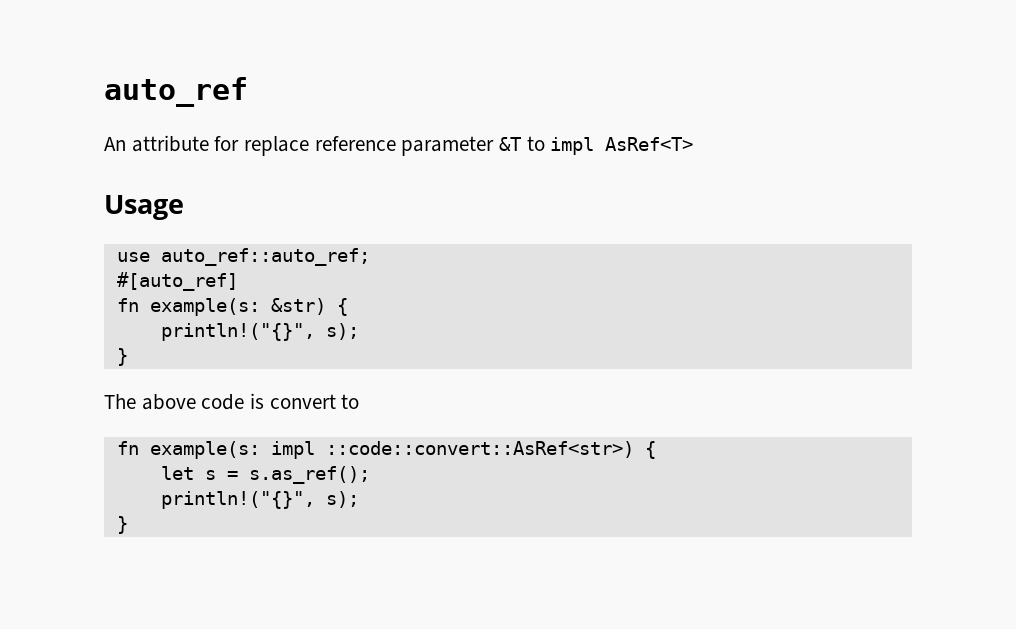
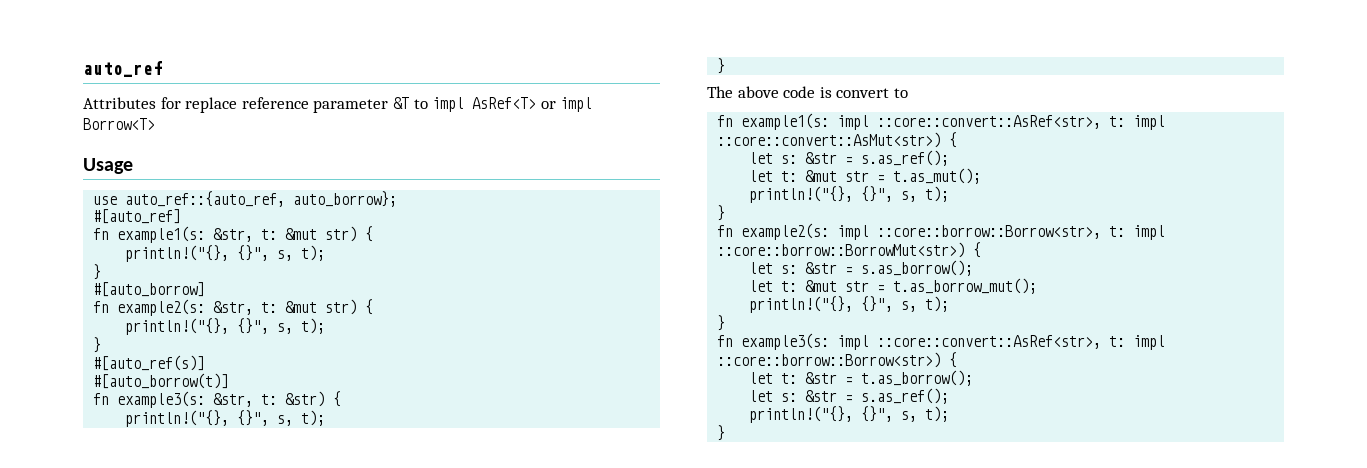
[104,135,209,152] An attribute -> [83,97,156,109] Attributes
(694, 144) none -> [540,97,593,112] [83,118,155,130] or impl Borrow<T>
[160,248,370,266] auto_ref::auto_ref; -> [125,191,398,207] auto_ref::{auto_ref, auto_borrow};
[149,298,348,316] [160,323,359,341] example(s: &str) { // println!("{}", s); -> [117,226,374,243] [125,245,326,262] [93,264,102,280] [93,282,206,297] [93,299,374,316] [125,318,326,335] [93,337,102,353] [93,355,206,371] [93,373,230,389] [93,391,342,408] [125,410,326,427] example1(s: &str, t: &mut str) { // println!("{}, {}", s, t); // } // #[auto_borrow] // fn example2(s: &str, t: &mut str) { // println!("{}, {}", s, t); // } // #[auto_ref(s)] // #[auto_borrow(t)] // fn example3(s: &str, t: &str) { // println!("{}, {}", s, t);
[149,441,656,459] [160,466,370,484] [160,491,359,509] example(s: impl ::code::convert::AsRef<str>) { // let s = s.as_ref(); // println!("{}", s); -> [741,113,1166,130] [717,132,958,148] [749,150,950,166] [749,168,982,184] [749,186,950,203] [717,205,726,221] [717,223,1166,240] [717,242,982,258] [749,260,974,276] [749,278,1038,294] [749,296,950,313] [717,315,726,331] [717,333,1166,350] [717,352,958,368] [749,370,974,386] [749,388,950,404] [749,406,950,423] example1(s: impl ::core::convert::AsRef<str>, t: impl ::core::convert::AsMut<str>) { // let s: &str = s.as_ref(); // let t: &mut str = t.as_mut(); // println!("{}, {}", s, t); // } // fn example2(s: impl ::core::borrow::Borrow<str>, t: impl ::core::borrow::BorrowMut<str>) { // let s: &str = s.as_borrow(); // let t: &mut str = t.as_borrow_mut(); // println!("{}, {}", s, t); // } // fn example3(s: impl ::core::convert::AsRef<str>, t: impl ::core::borrow::Borrow<str>) { // let t: &str = t.as_borrow(); // let s: &str = s.as_ref(); // println!("{}, {}", s, t);

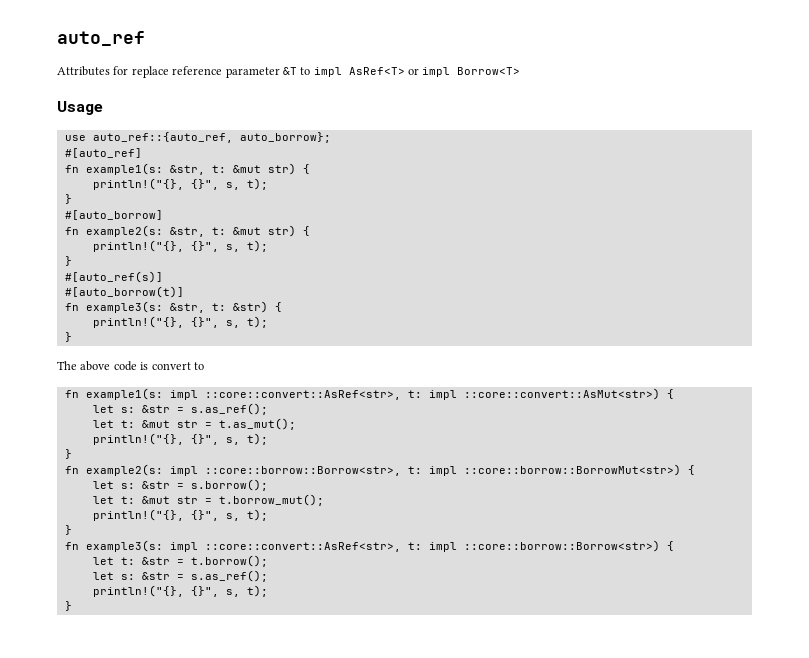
[861,260,974,276] [749,278,1038,294] s.as_borrow(); // let t: &mut str = t.as_borrow_mut(); -> [190,479,268,491] [92,494,324,506] s.borrow(); // let t: &mut str = t.borrow_mut();
[861,370,974,386] t.as_borrow(); -> [190,555,268,567] t.borrow();

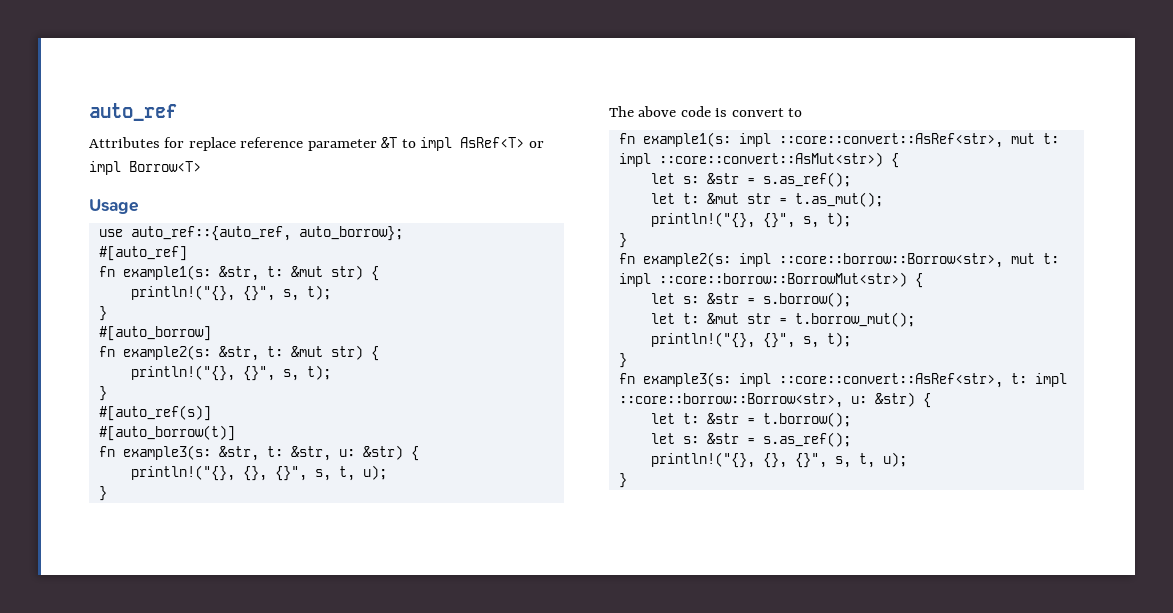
(226, 307) none -> [290,446,355,461] &str, u:
[190,316,268,328] {}", s, t); -> [242,465,387,481] {}, {}", s, t, u);
(401, 395) none -> [1010,133,1035,144] mut
(401, 471) none -> [1010,253,1035,264] mut
[463,540,660,552] ::core::borrow::Borrow<str>) -> [618,392,915,408] ::core::borrow::Borrow<str>, u: &str)
[190,585,268,597] {}", s, t); -> [762,452,907,468] {}, {}", s, t, u);

